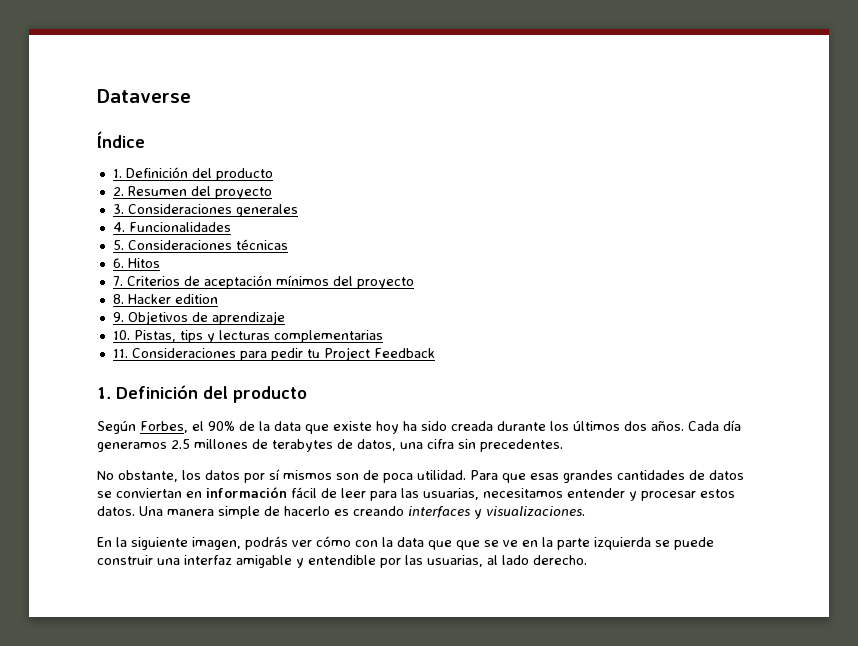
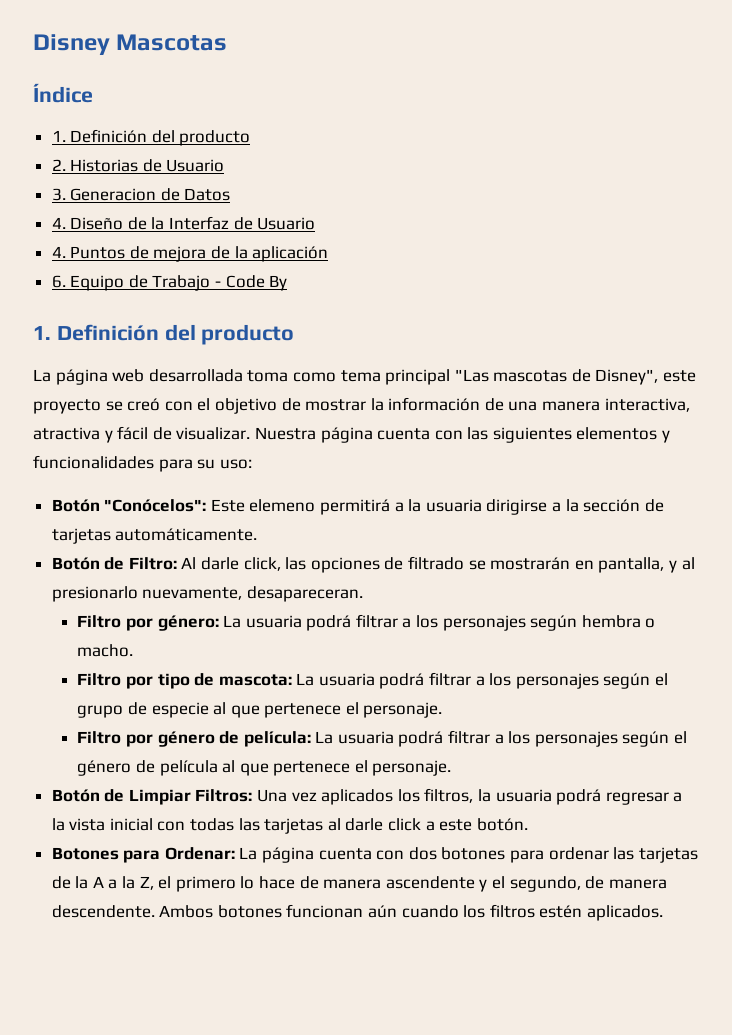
[97,89,191,103] Dataverse -> [33,34,228,55] Disney Mascotas
[127,186,272,199] [112,204,298,217] [112,222,231,232] [112,239,288,250] [112,258,160,268] [112,275,414,289] [112,294,218,304] [112,311,285,325] [112,330,383,343] [112,347,435,361] [97,385,307,403] [97,420,741,434] [97,439,563,452] [97,469,744,483] [97,487,735,501] [97,506,585,519] [97,536,714,550] [97,555,587,568] Resumen del proyecto // 3. Consideraciones generales // 4. Funcionalidades // 5. Consideraciones técnicas // 6. Hitos // 7. Criterios de aceptación mínimos del proyecto // 8. Hacker edition // 9. Objetivos de aprendizaje // 10. Pistas, tips y lecturas complementarias // 11. Consideraciones para pedir tu Project Feedback // 1. Definición del producto // Según Forbes, el 90% de la data que existe hoy ha sido creada durante los últimos dos años. Cada día generamos 2.5 millones de terabytes de datos, una cifra sin precedentes. // No obstante, los datos por sí mismos son de poca utilidad. Para que esas grandes cantidades de datos se conviertan en información fácil de leer para las usuarias, necesitamos entender y procesar estos datos. Una manera simple de hacerlo es creando interfaces y visualizaciones. // En la siguiente imagen, podrás ver cómo con la data que que se ve en la parte izquierda se puede construir una interfaz amigable y entendible por las usuarias, al lado derecho. -> [70,159,225,172] [51,188,231,201] [51,216,316,230] [51,246,329,262] [51,275,288,291] [33,324,295,345] [33,369,697,385] [33,397,690,414] [33,426,671,443] [33,455,252,472] [51,499,664,515] [51,528,258,544] [51,556,695,573] [51,586,363,602] [77,614,656,631] [77,644,134,657] [77,672,669,689] [77,702,443,718] [77,730,688,747] [77,760,452,776] [51,788,683,805] [51,818,528,834] [51,847,698,863] [51,876,667,892] [51,904,664,921] Historias de Usuario // 3. Generacion de Datos // 4. Diseño de la Interfaz de Usuario // 4. Puntos de mejora de la aplicación // 6. Equipo de Trabajo - Code By // 1. Definición del producto // La página web desarrollada toma como tema principal "Las mascotas de Disney", este proyecto se creó con el objetivo de mostrar la información de una manera interactiva, atractiva y fácil de visualizar. Nuestra página cuenta con las siguientes elementos y funcionalidades para su uso: // Botón "Conócelos": Este elemeno permitirá a la usuaria dirigirse a la sección de tarjetas automáticamente. // Botón de Filtro: Al darle click, las opciones de filtrado se mostrarán en pantalla, y al presionarlo nuevamente, desapareceran. // Filtro por género: La usuaria podrá filtrar a los personajes según hembra o macho. // Filtro por tipo de mascota: La usuaria podrá filtrar a los personajes según el grupo de especie al que pertenece el personaje. // Filtro por género de película: La usuaria podrá filtrar a los personajes según el género de película al que pertenece el personaje. // Botón de Limpiar Filtros: Una vez aplicados los filtros, la usuaria podrá regresar a la vista inicial con todas las tarjetas al darle click a este botón. // Botones para Ordenar: La página cuenta con dos botones para ordenar las tarjetas de la A a la Z, el primero lo hace de manera ascendente y el segundo, de manera descendente. Ambos botones funcionan aún cuando los filtros estén aplicados.

